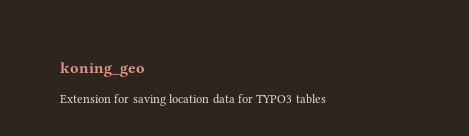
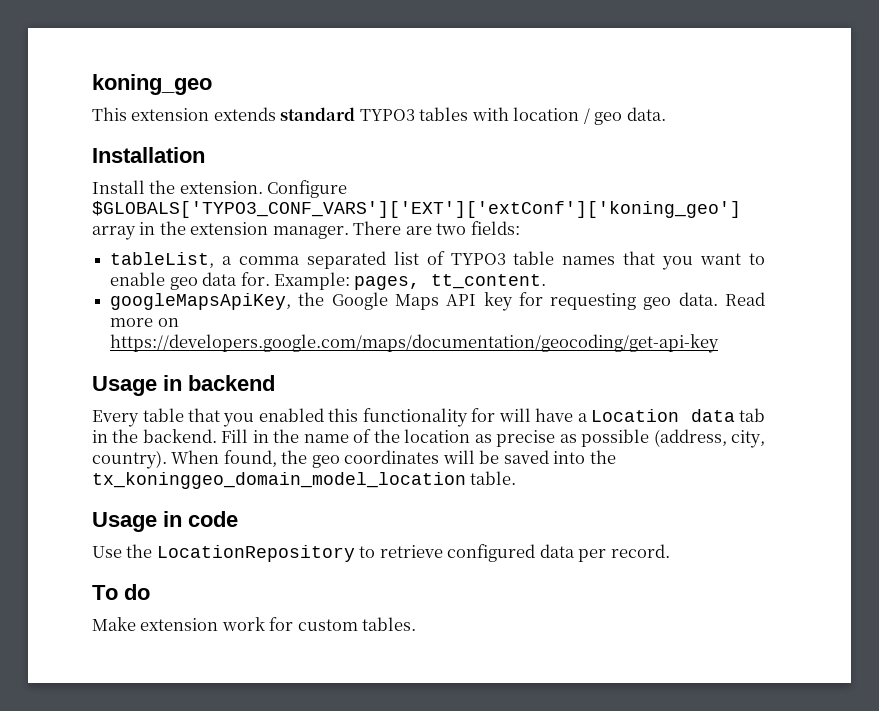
[60,94,326,106] Extension for saving location data for TYPO3 tables -> [92,107,666,125] [92,147,205,163] [92,180,348,198] [92,201,741,218] [92,221,520,240] [110,251,765,270] [110,272,547,290] [110,292,766,311] [110,318,179,327] [110,334,720,353] [92,375,275,396] [92,408,765,427] [92,429,766,448] [92,450,616,469] [92,471,517,489] [92,511,238,532] [92,544,670,562] [92,584,150,600] [92,617,417,631] This extension extends standard TYPO3 tables with location / geo data. // Installation // Install the extension. Configure $GLOBALS['TYPO3_CONF_VARS']['EXT']['extConf']['koning_geo'] array in the extension manager. There are two fields: // tableList, a comma separated list of TYPO3 table names that you want to enable geo data for. Example: pages, tt_content. // googleMapsApiKey, the Google Maps API key for requesting geo data. Read more on https://developers.google.com/maps/documentation/geocoding/get-api-key // Usage in backend // Every table that you enabled this functionality for will have a Location data tab in the backend. Fill in the name of the location as precise as possible (address, city, country). When found, the geo coordinates will be saved into the tx_koninggeo_domain_model_location table. // Usage in code // Use the LocationRepository to retrieve configured data per record. // To do // Make extension work for custom tables.

